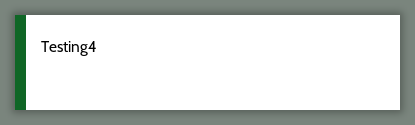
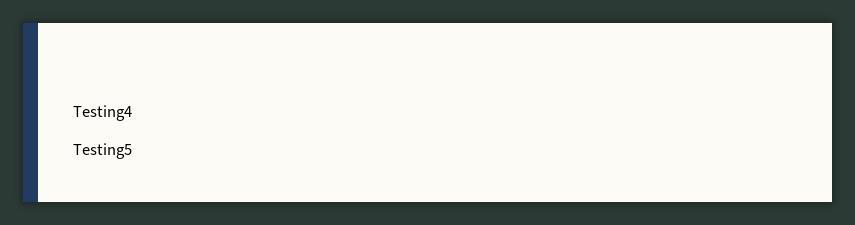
(97, 48) none -> [73,143,132,159] // Testing5

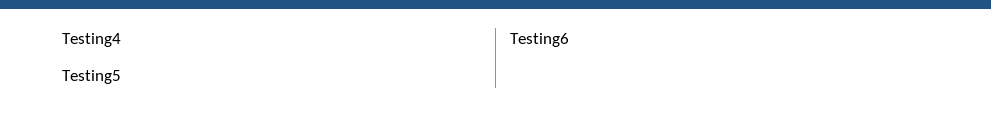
(132, 151) none -> [510,33,569,47] // Testing6

